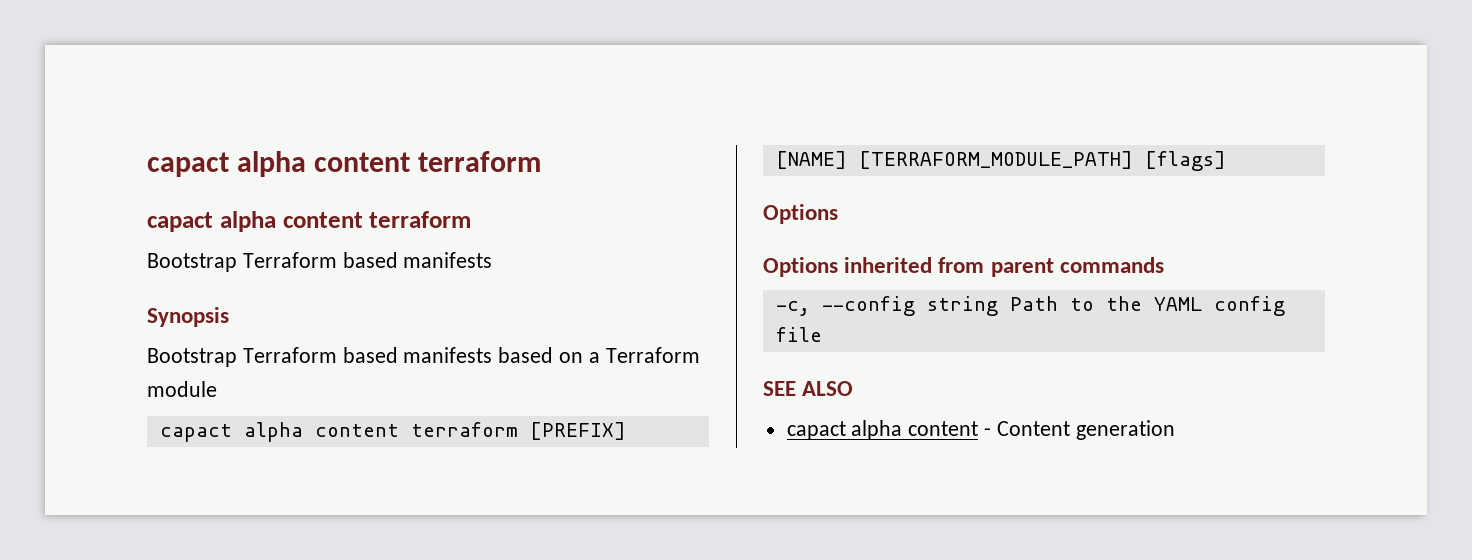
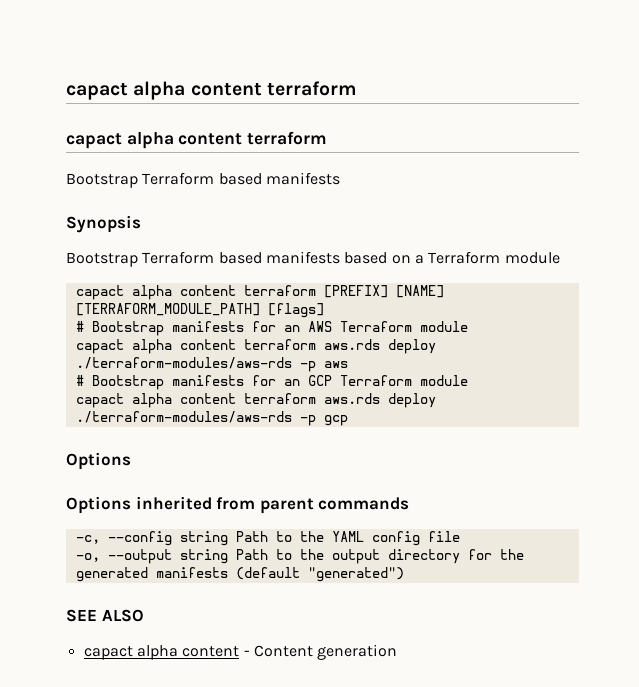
(1226, 161) none -> [75,321,468,336] [75,339,436,354] [75,357,348,372] [75,375,468,390] [75,393,436,408] [75,411,348,426] // # Bootstrap manifests for an AWS Terraform module // capact alpha content terraform aws.rds deploy ./terraform-modules/aws-rds -p aws // # Bootstrap manifests for an GCP Terraform module // capact alpha content terraform aws.rds deploy ./terraform-modules/aws-rds -p gcp
(822, 334) none -> [75,549,524,564] [75,567,404,582] // -o, --output string Path to the output directory for the generated manifests (default "generated")

